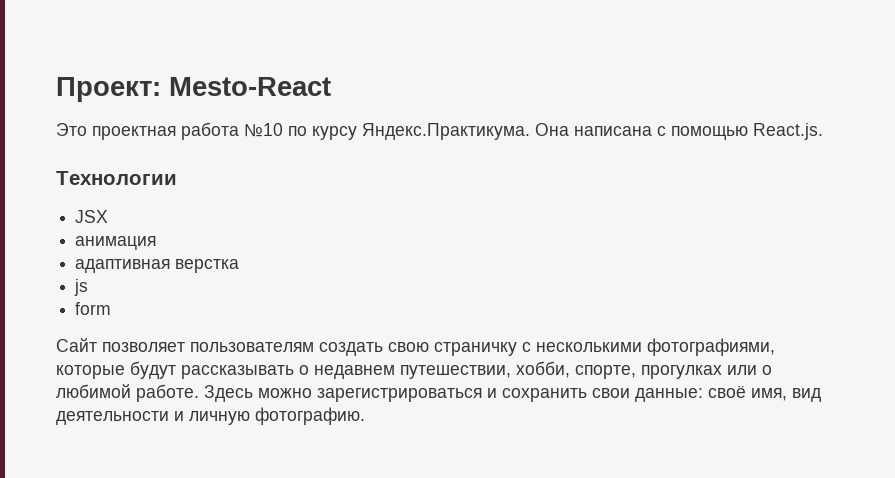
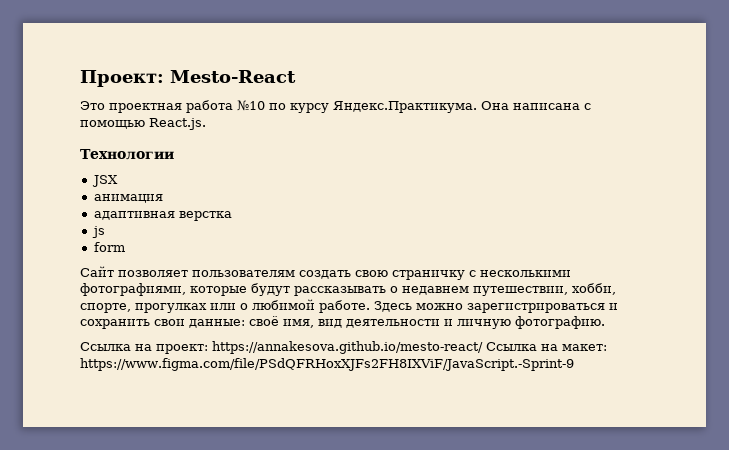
(365, 416) none -> [80,341,607,354] [80,358,574,371] // Ссылка на проект: https://annakesova.github.io/mesto-react/ Ссылка на макет: https://www.figma.com/file/PSdQFRHoxXJFs2FH8IXViF/JavaScript.-Sprint-9

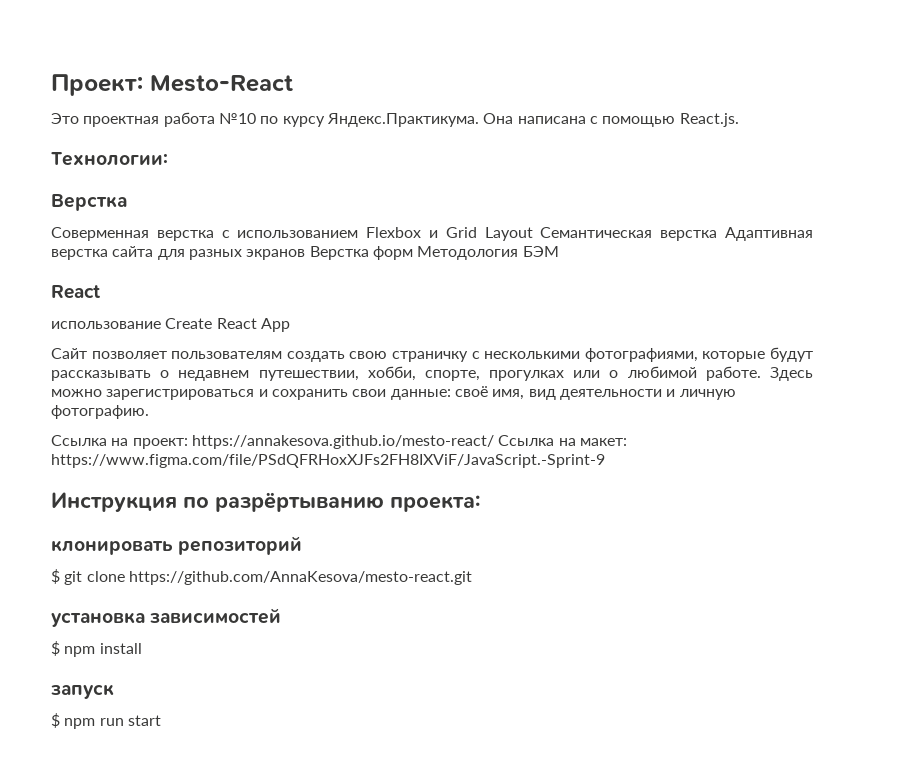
[80,149,174,160] [91,175,118,187] [93,194,163,203] [93,211,232,221] [91,226,105,238] [93,242,125,252] Технологии // JSX // анимация // адаптивная верстка // js // form -> [51,152,168,166] [51,194,127,211] [51,227,813,241] [51,246,559,260] [51,285,100,299] [51,318,290,332] Технологии: // Верстка // Соверменная верстка с использованием Flexbox и Grid Layout Семантическая верстка Адаптивная верстка сайта для разных экранов Верстка форм Методология БЭМ // React // использование Create React App
(574, 364) none -> [51,492,480,512] [51,536,303,555] [51,569,472,585] [51,608,282,627] [51,641,142,657] [51,684,114,699] [51,713,161,729] // Инструкция по разрёртыванию проекта: // клонировать репозиторий // $ git clone https://github.com/AnnaKesova/mesto-react.git // установка зависимостей // $ npm install // запуск // $ npm run start

